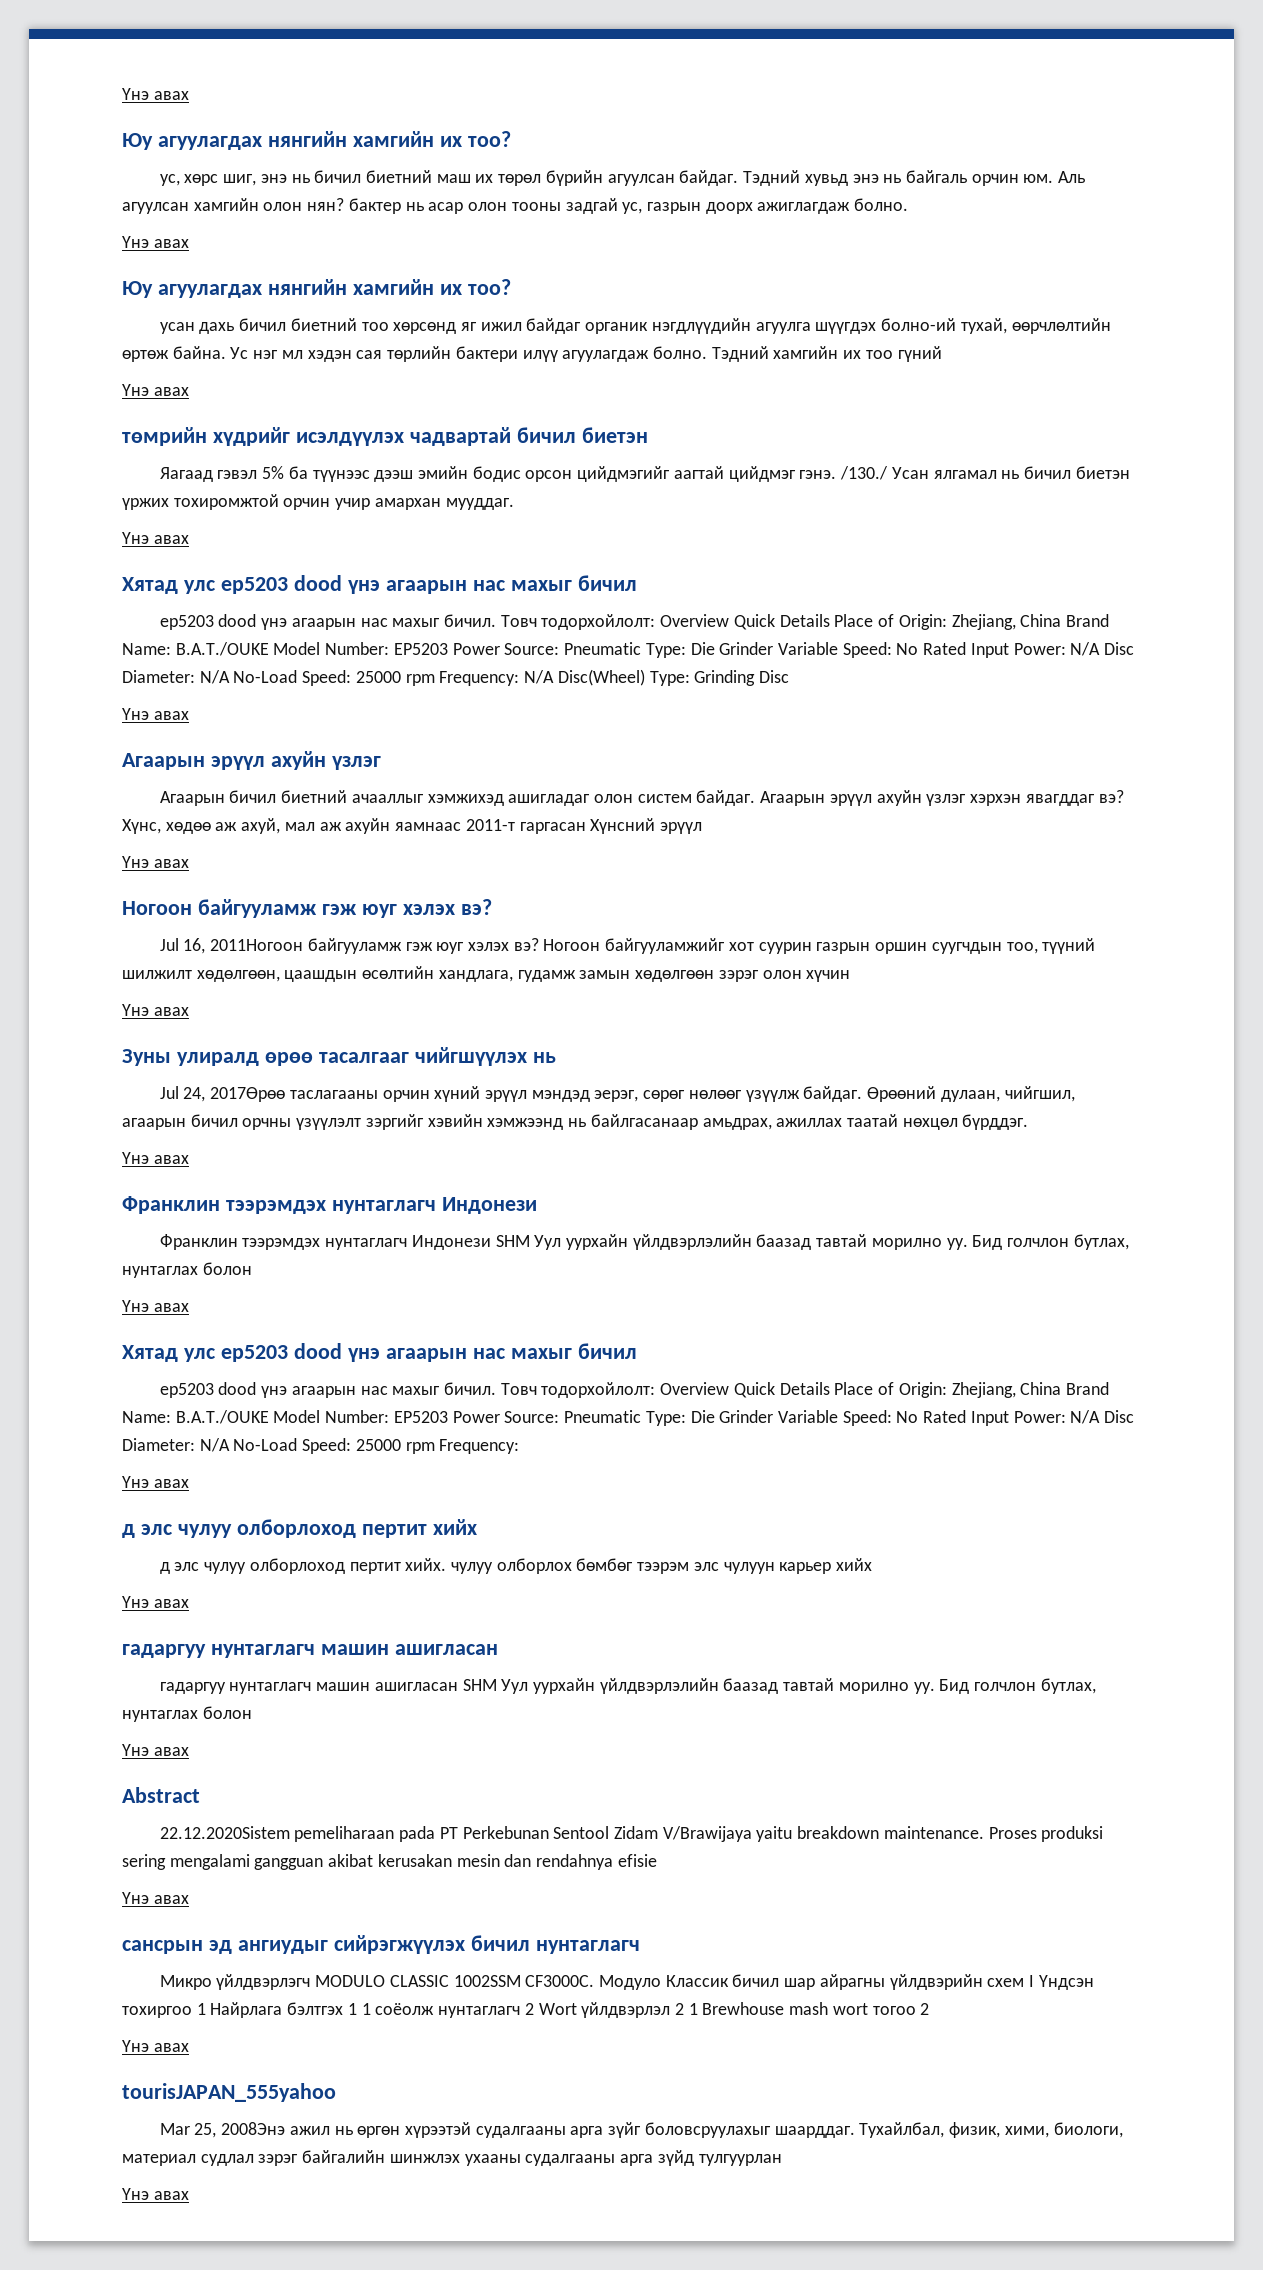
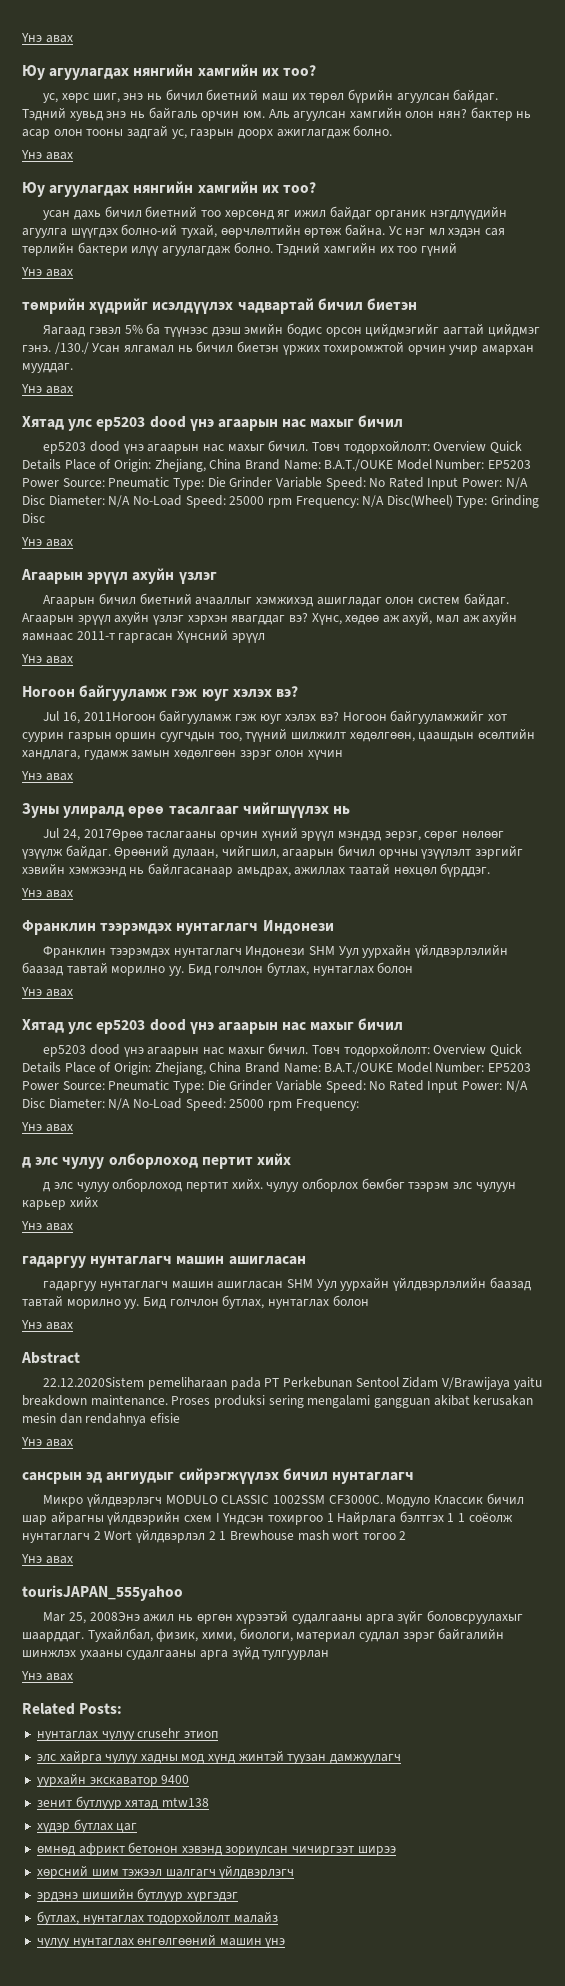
(189, 2195) none -> [22,1703,123,1715] [36,1728,218,1741] [36,1750,402,1764] [36,1773,190,1787] [36,1796,209,1810] [36,1819,138,1833] [36,1842,396,1856] [36,1865,295,1879] [36,1888,238,1902] [36,1911,278,1925] [36,1934,286,1948] // Related Posts: // нунтаглах чулуу crusehr этиоп // элс хайрга чулуу хадны мод хүнд жинтэй туузан дамжуулагч // уурхайн экскаватор 9400 // зенит бутлуур хятад mtw138 // хүдэр бутлах цаг // өмнөд африкт бетонон хэвэнд зориулсан чичиргээт ширээ // хөрсний шим тэжээл шалгагч үйлдвэрлэгч // эрдэнэ шишийн бутлуур хүргэдэг // бутлах, нунтаглах тодорхойлолт малайз // чулуу нунтаглах өнгөлгөөний машин үнэ

